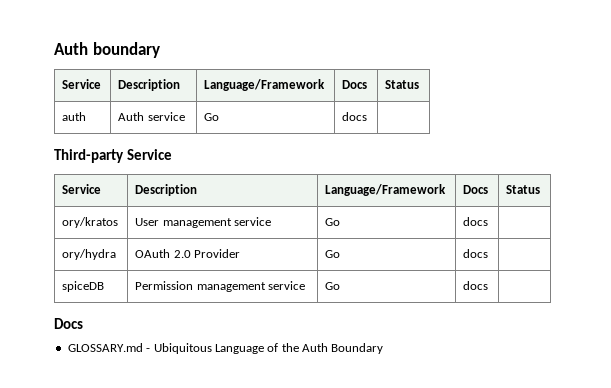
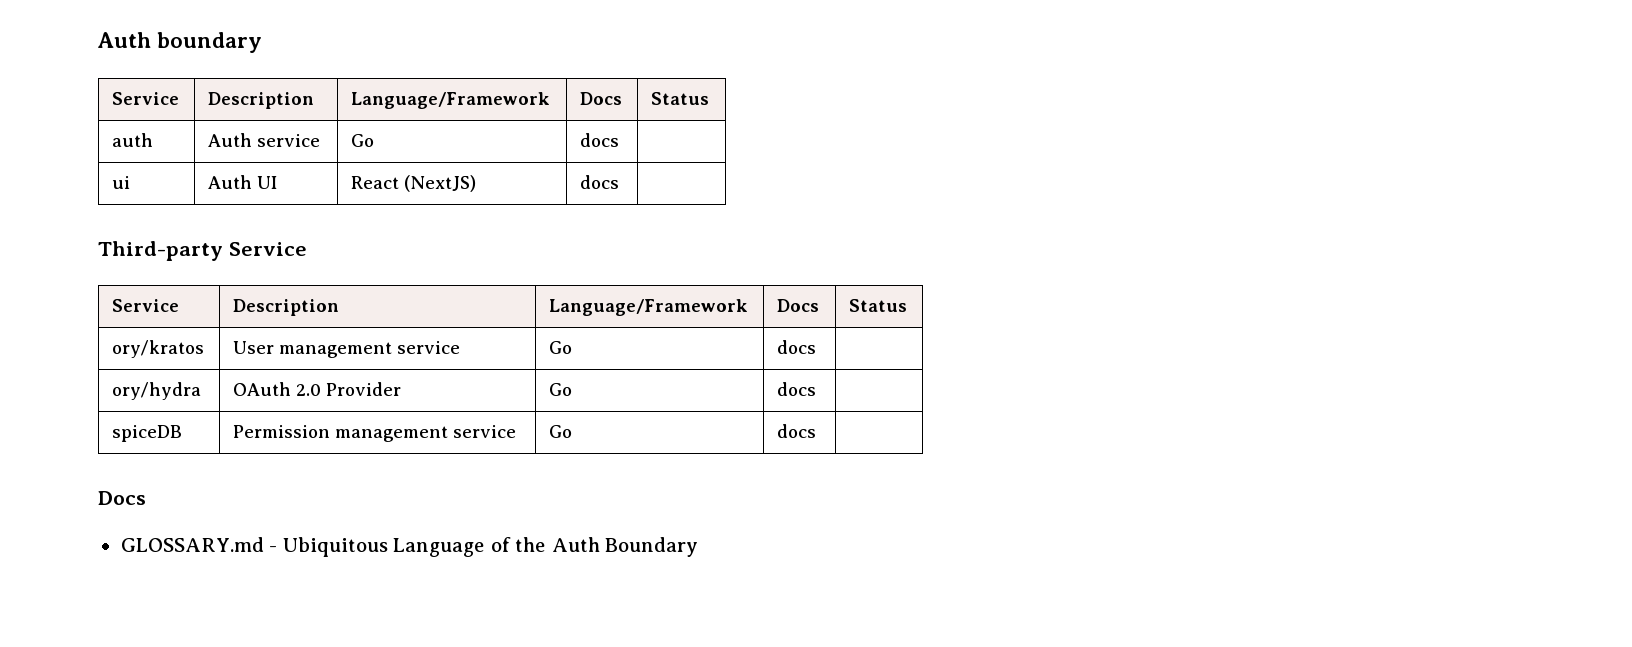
(368, 116) none -> [112,176,131,189] [208,175,278,189] [351,175,477,192] [580,175,620,189] // ui | Auth UI | React (NextJS) | docs |

